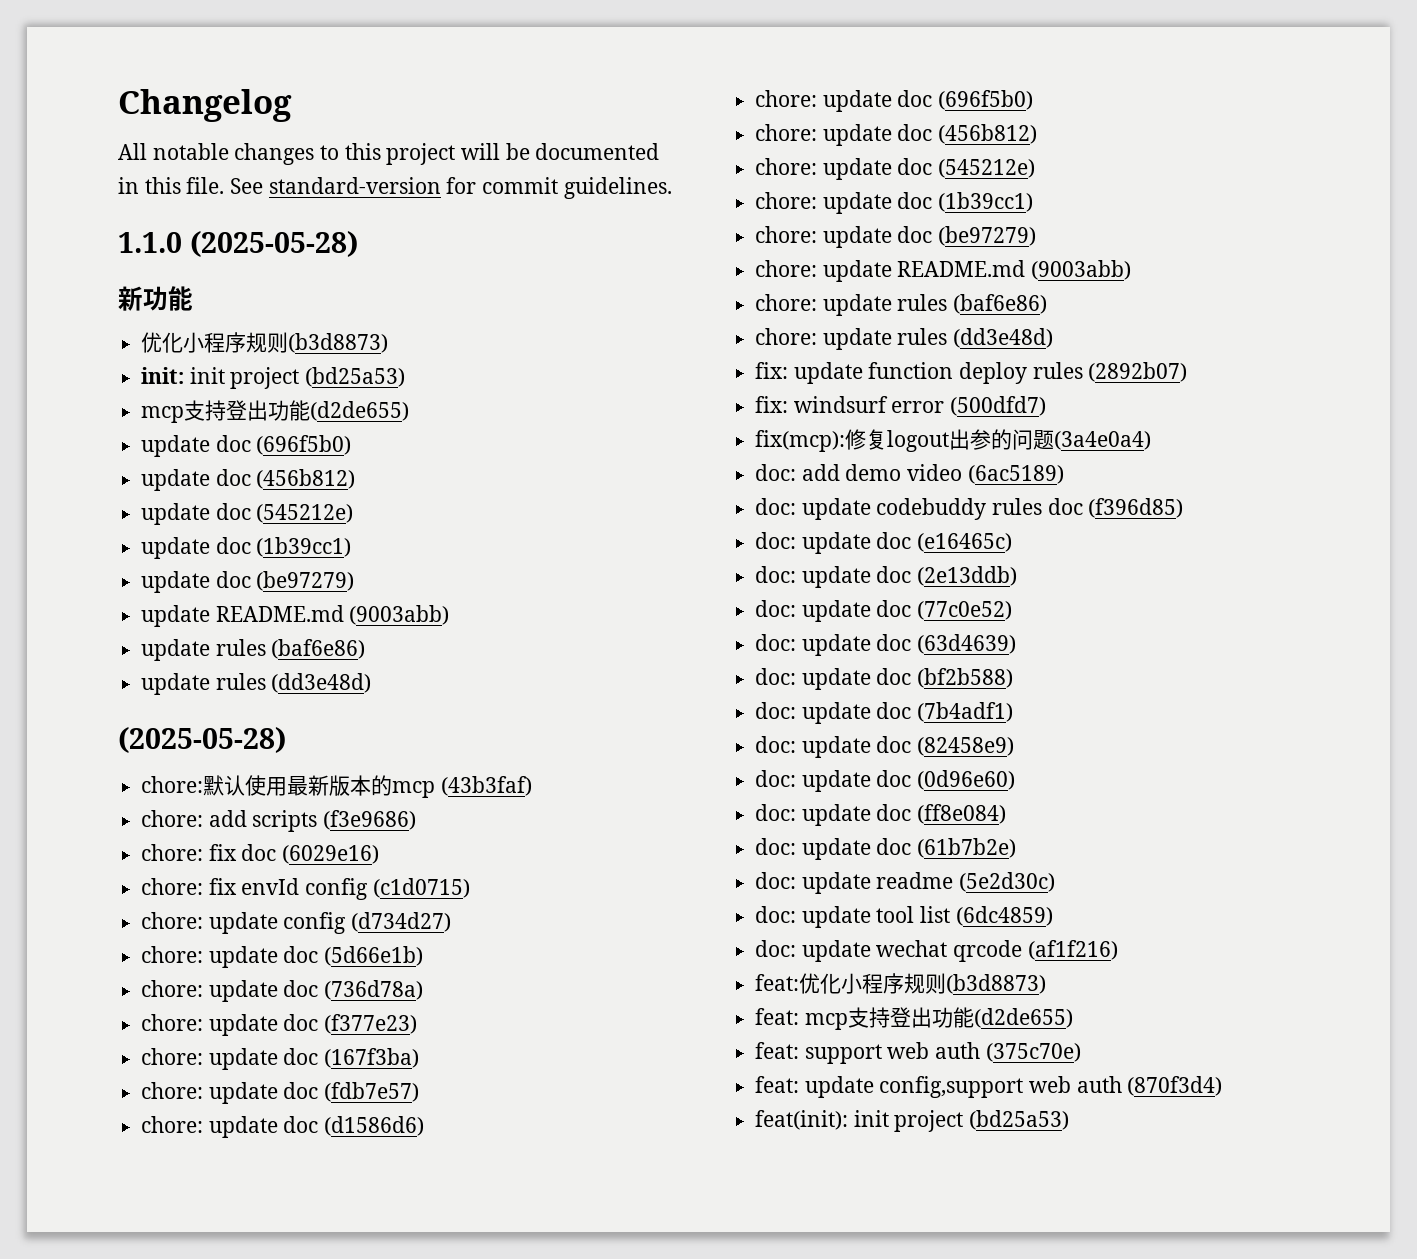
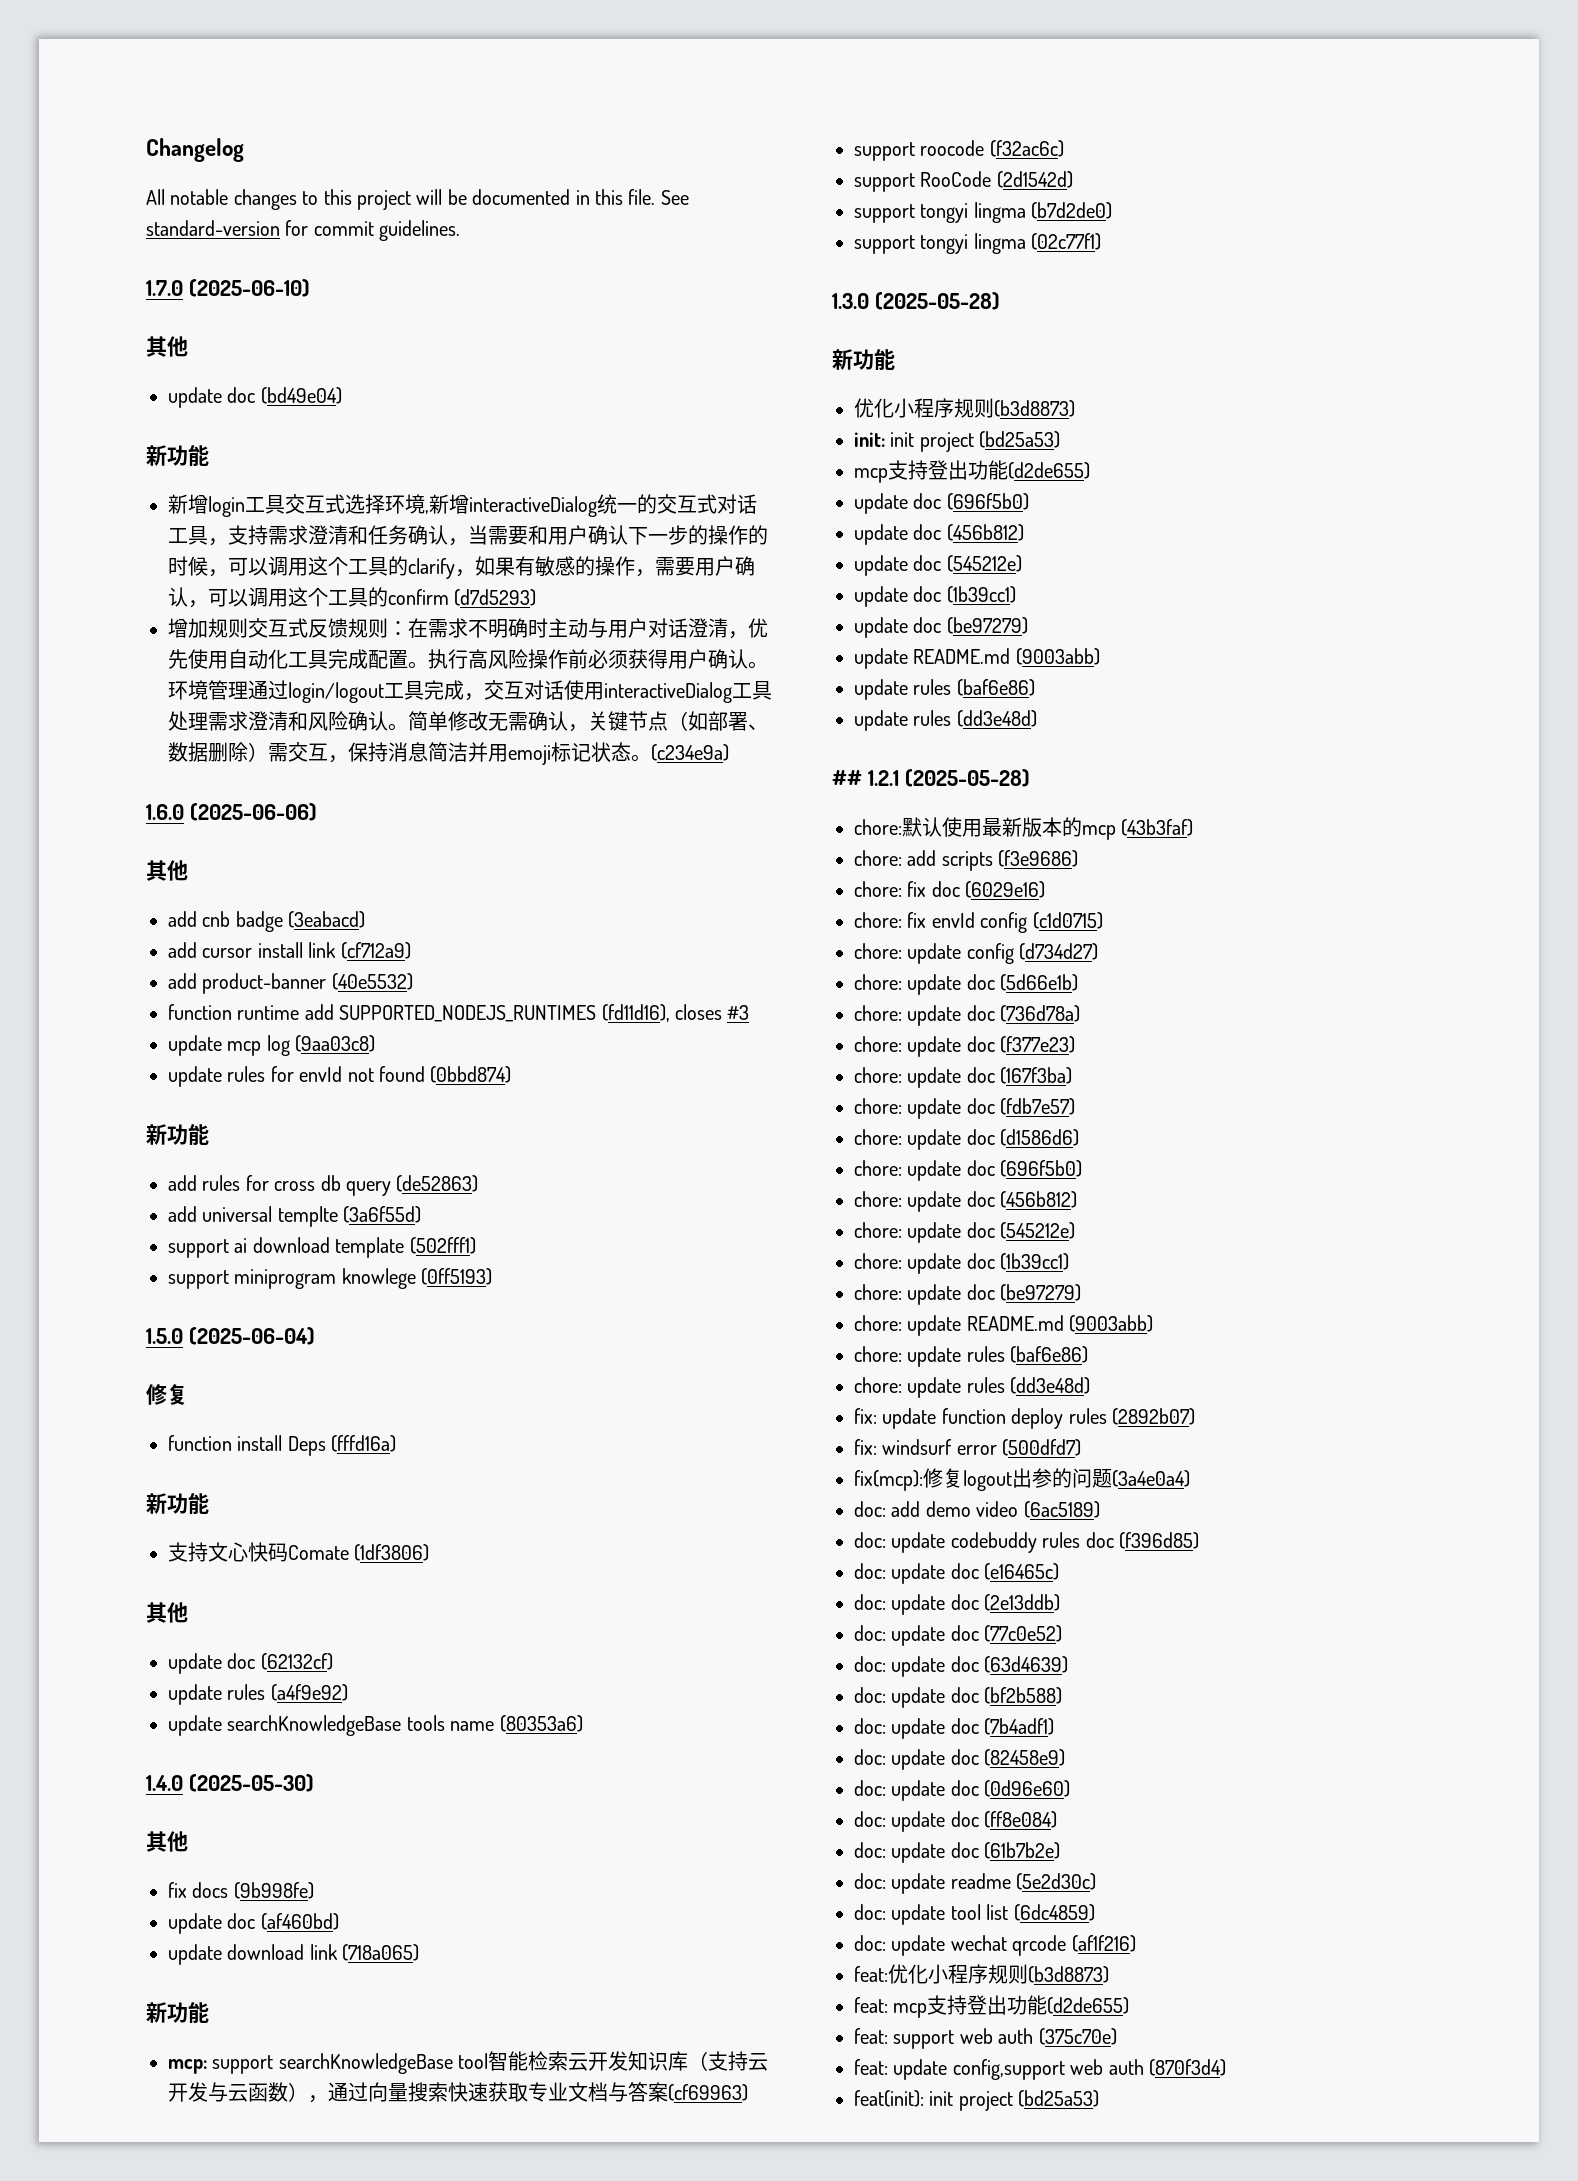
[118,232,182,253] 1.1.0 -> [146,279,310,297] [146,336,188,357] [168,387,342,408] [146,445,209,466] [168,494,757,517] [168,525,768,546] [168,556,755,579] [168,587,537,608] [168,618,768,639] [168,649,768,669] [168,680,772,703] [168,711,768,732] [168,742,729,765] [146,803,317,821] [146,860,188,881] [168,911,366,932] [168,942,411,959] [168,973,413,994] [168,1004,750,1022] [168,1035,376,1056] [168,1066,512,1087] [146,1124,209,1145] [168,1175,479,1196] [168,1206,422,1227] [168,1237,476,1258] [168,1268,493,1289] [146,1327,315,1345] [146,1384,188,1405] [168,1435,397,1456] [146,1493,209,1514] [168,1542,430,1562] [146,1602,188,1623] [168,1653,333,1674] [168,1684,348,1705] [168,1715,583,1736] [146,1774,314,1792] [146,1831,188,1852] [168,1882,314,1899] [168,1913,339,1934] [168,1944,420,1965] [146,2002,209,2023] [168,2051,769,2074] [168,2082,748,2103] [854,140,1064,161] [854,171,1073,192] [854,202,1113,223] [854,233,1102,254] [832,293,869,309] 1.7.0 (2025-06-10) // 其他 // update doc (bd49e04) // 新功能 // 新增login工具交互式选择环境,新增interactiveDialog统一的交互式对话工具，支持需求澄清和任务确认，当需要和用户确认下一步的操作的时候，可以调用这个工具的clarify，如果有敏感的操作，需要用户确认，可以调用这个工具的confirm (d7d5293) // 增加规则交互式反馈规则：在需求不明确时主动与用户对话澄清，优先使用自动化工具完成配置。执行高风险操作前必须获得用户确认。环境管理通过login/logout工具完成，交互对话使用interactiveDialog工具处理需求澄清和风险确认。简单修改无需确认，关键节点（如部署、数据删除）需交互，保持消息简洁并用emoji标记状态。(c234e9a) // 1.6.0 (2025-06-06) // 其他 // add cnb badge (3eabacd) // add cursor install link (cf712a9) // add product-banner (40e5532) // function runtime add SUPPORTED_NODEJS_RUNTIMES (fd11d16), closes #3 // update mcp log (9aa03c8) // update rules for envId not found (0bbd874) // 新功能 // add rules for cross db query (de52863) // add universal templte (3a6f55d) // support ai download template (502fff1) // support miniprogram knowlege (0ff5193) // 1.5.0 (2025-06-04) // 修复 // function install Deps (fffd16a) // 新功能 // 支持文心快码Comate (1df3806) // 其他 // update doc (62132cf) // update rules (a4f9e92) // update searchKnowledgeBase tools name (80353a6) // 1.4.0 (2025-05-30) // 其他 // fix docs (9b998fe) // update doc (af460bd) // update download link (718a065) // 新功能 // mcp: support searchKnowledgeBase tool智能检索云开发知识库（支持云开发与云函数），通过向量搜索快速获取专业文档与答案(cf69963) // support roocode (f32ac6c) // support RooCode (2d1542d) // support tongyi lingma (b7d2de0) // support tongyi lingma (02c77f1) // 1.3.0
(372, 683) none -> [832,770,899,786] ## 1.2.1

